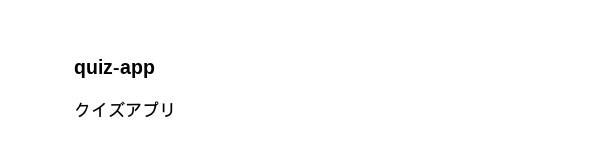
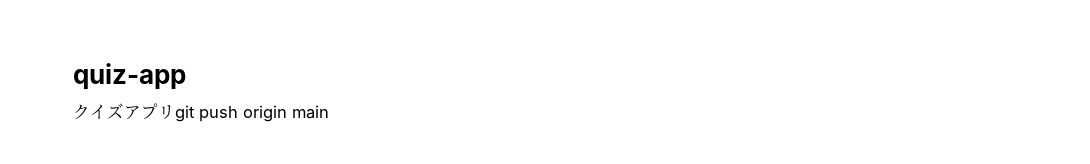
(176, 110) none -> [175,105,329,122] git push origin main

